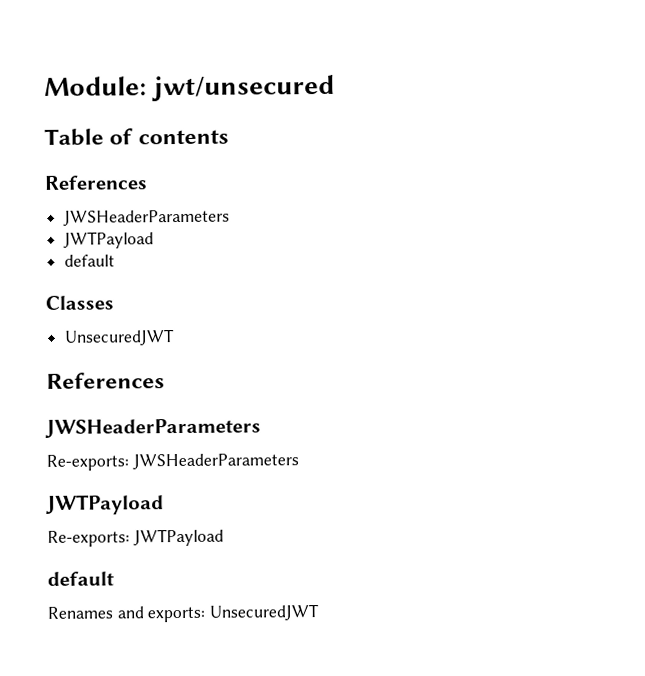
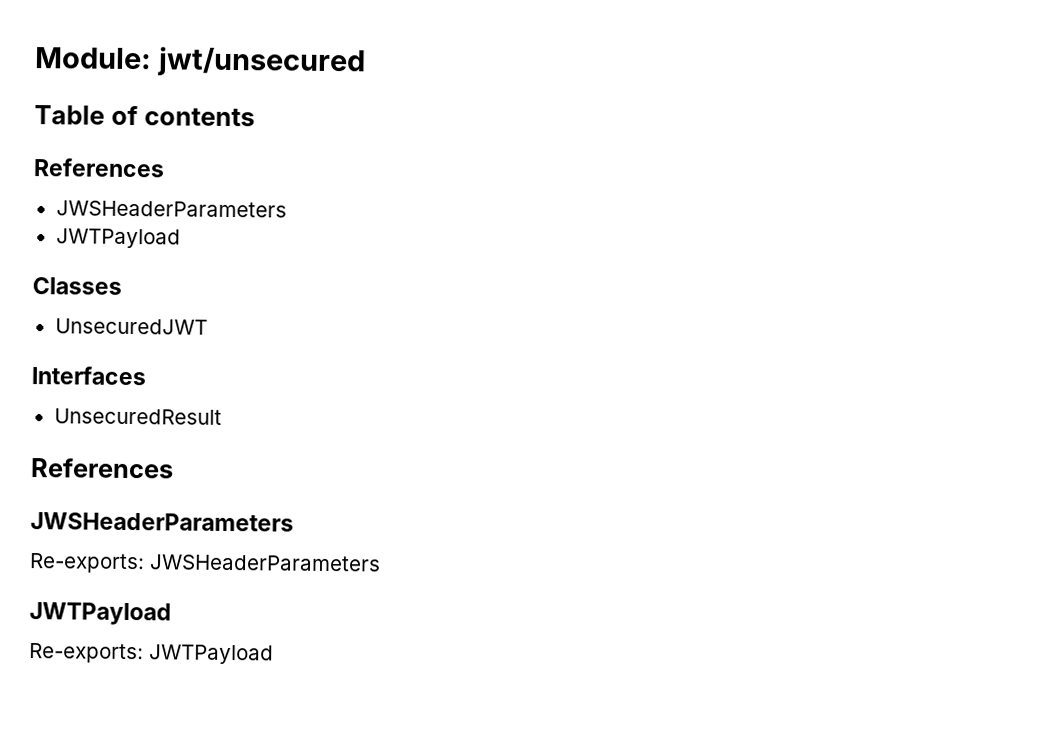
[64,254,116,267] // default -> (181, 238) none
(176, 337) none -> [31,366,146,386] [53,408,222,425] // Interfaces // UnsecuredResult
[47,571,114,586] [47,604,320,623] // default // Renames and exports: UnsecuredJWT -> (274, 654) none

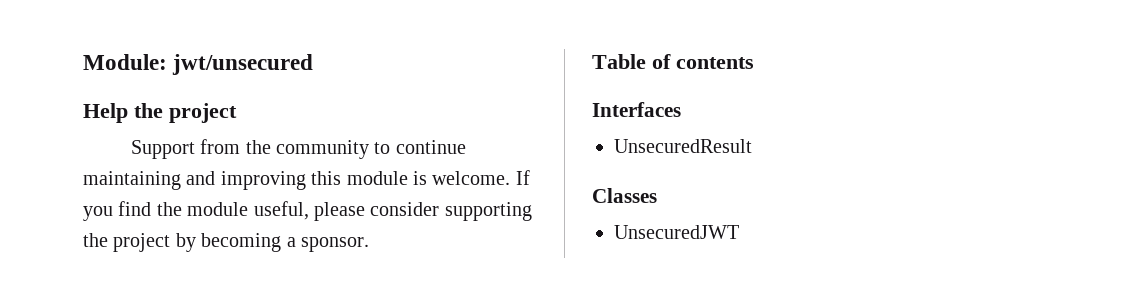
(366, 62) none -> [83,103,237,123] [130,139,466,159] [83,170,530,190] [83,201,532,221] [83,233,369,252] // Help the project // Support from the community to continue maintaining and improving this module is welcome. If you find the module useful, please consider supporting the project by becoming a sponsor.
[33,158,165,178] [55,200,287,218] [55,228,181,249] References // JWSHeaderParameters // JWTPayload -> [592,102,681,117] [614,139,752,153] Interfaces // UnsecuredResult
[31,366,146,386] [53,408,222,425] [30,458,174,479] [30,512,294,532] [29,553,381,574] [29,602,172,626] [29,643,274,665] // Interfaces // UnsecuredResult // References // JWSHeaderParameters // Re-exports: JWSHeaderParameters // JWTPayload // Re-exports: JWTPayload -> (739, 232) none

